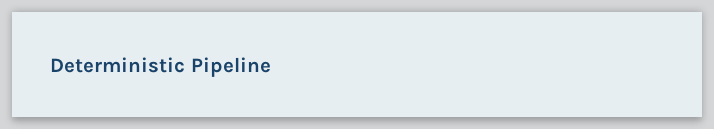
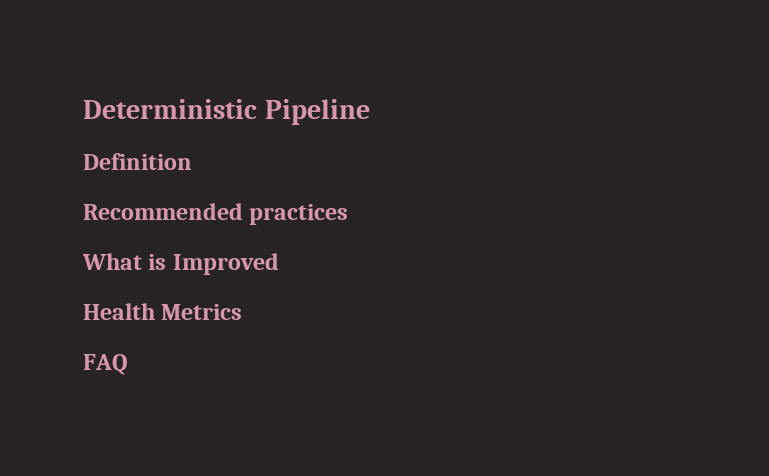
(271, 67) none -> [83,153,192,170] [83,203,349,225] [82,253,279,275] [83,303,243,320] [83,354,128,375] // Definition // Recommended practices // What is Improved // Health Metrics // FAQ

